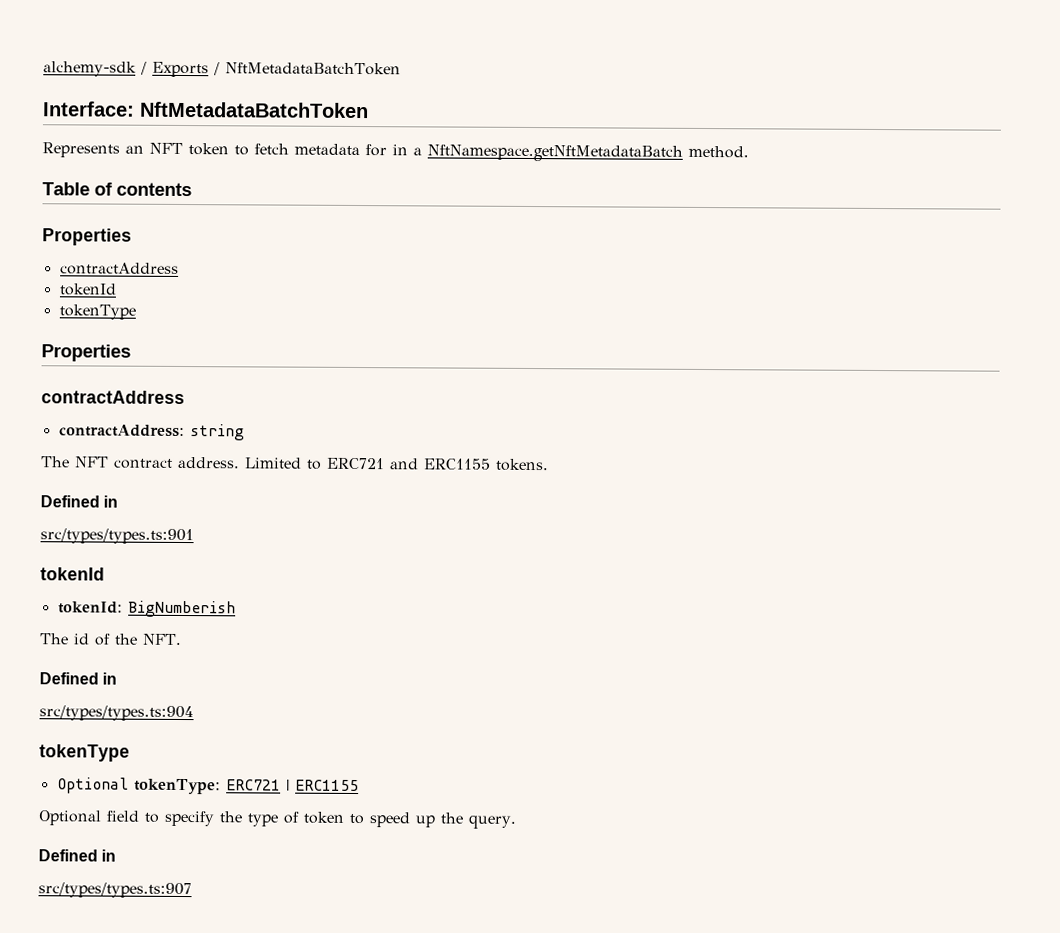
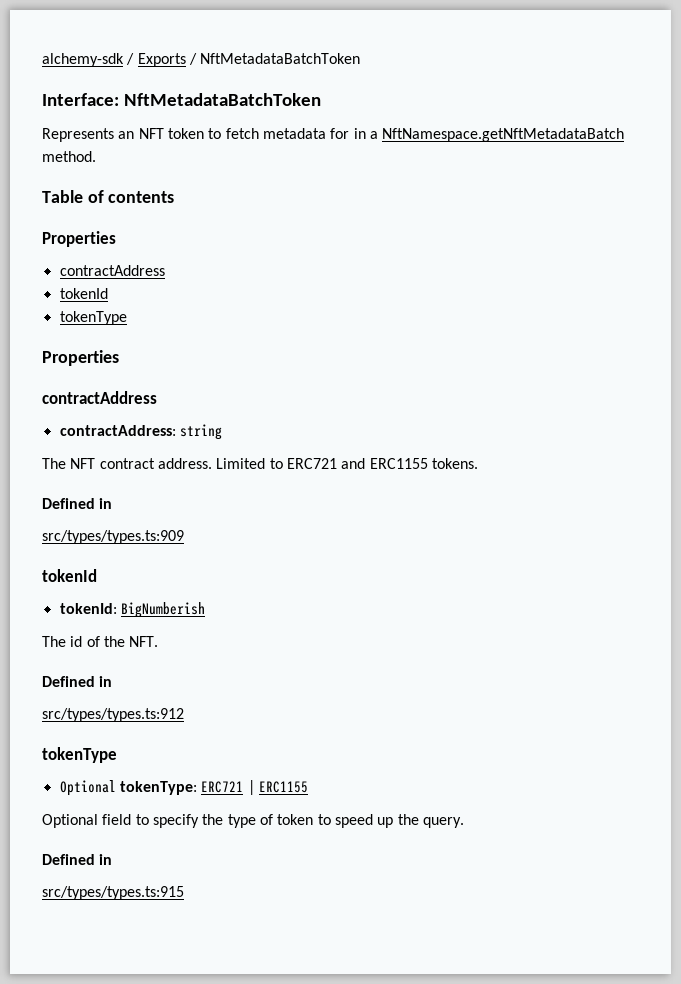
[40,528,194,545] src/types/types.ts:901 -> [42,530,184,544] src/types/types.ts:909
[39,705,194,722] src/types/types.ts:904 -> [42,708,184,722] src/types/types.ts:912
[38,882,192,899] src/types/types.ts:907 -> [42,886,184,900] src/types/types.ts:915

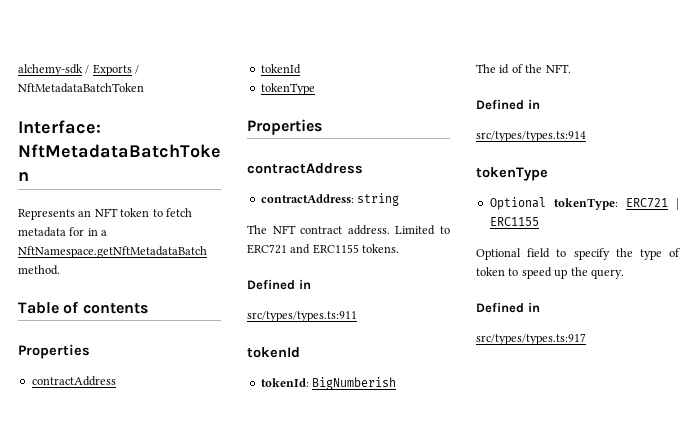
[42,530,184,544] src/types/types.ts:909 -> [247,311,357,322] src/types/types.ts:911
[42,708,184,722] src/types/types.ts:912 -> [476,131,586,142] src/types/types.ts:914
[42,886,184,900] src/types/types.ts:915 -> [476,333,586,345] src/types/types.ts:917

